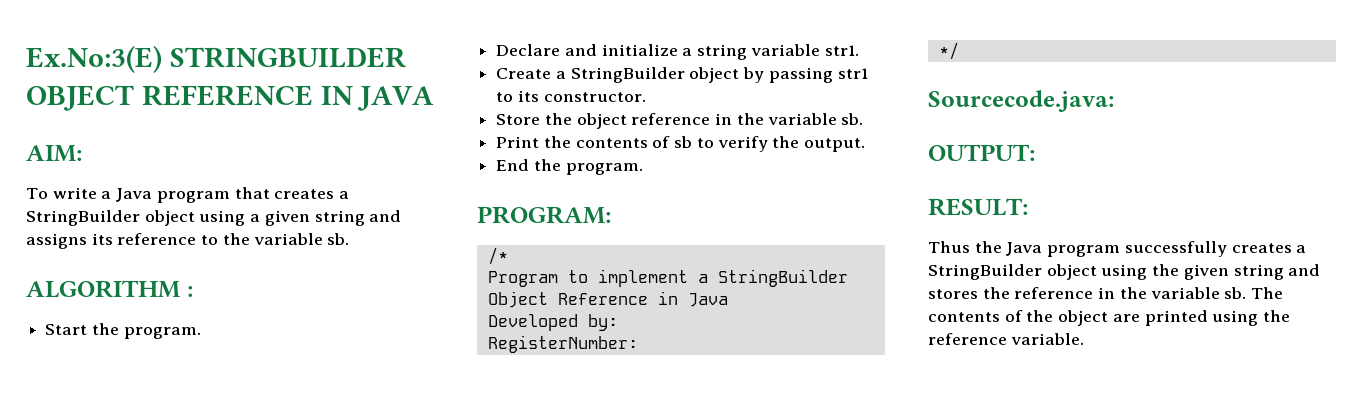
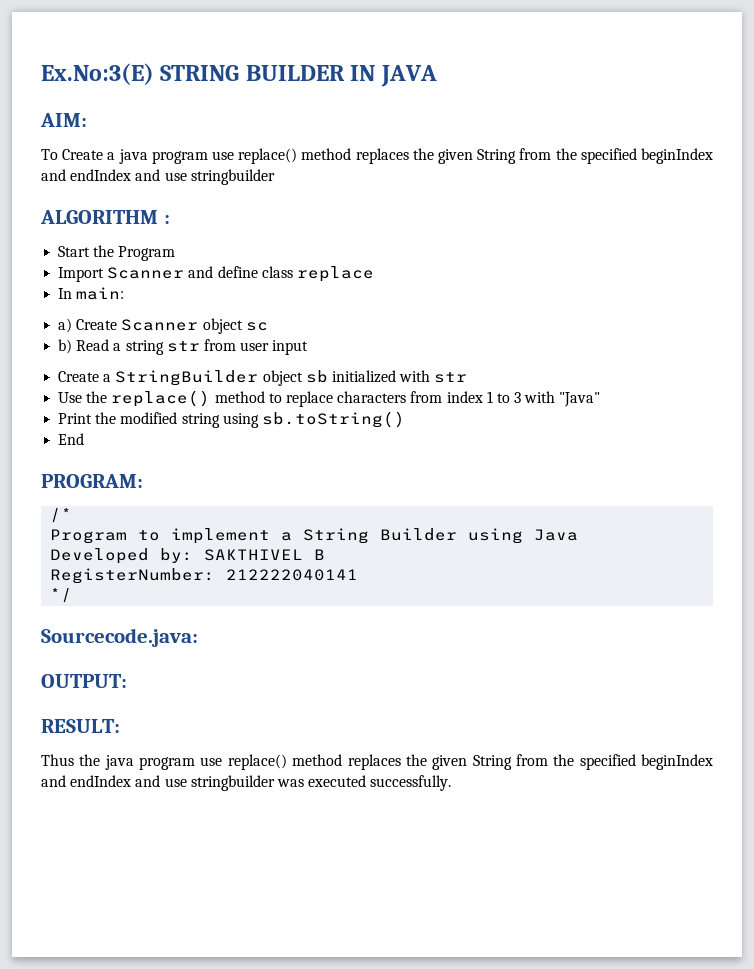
[169,47,406,68] [26,85,313,111] STRINGBUILDER OBJECT REFERENCE -> [160,65,345,81] STRING BUILDER
[52,187,350,203] [26,210,402,226] [26,233,350,249] [26,280,193,298] [45,323,201,339] [496,44,859,60] [496,67,868,83] [496,90,646,102] [496,113,864,129] [496,136,866,152] write a Java program that creates a StringBuilder object using a given string and assigns its reference to the variable sb. // ALGORITHM : // Start the program. // Declare and initialize a string variable str1. // Create a StringBuilder object by passing str1 to its constructor. // Store the object reference in the variable sb. // Print the contents of sb to verify the output. -> [62,148,713,164] [41,169,275,185] [40,210,170,224] [58,245,176,261] [58,266,374,282] [58,287,125,300] [58,318,268,334] [58,339,309,355] [58,370,468,386] [58,390,601,407] [58,411,405,428] Create a java program use replace() method replaces the given String from the specified beginIndex and endIndex and use stringbuilder // ALGORITHM : // Start the Program // Import Scanner and define class replace // In main: // a) Create Scanner object sc // b) Read a string str from user input // Create a StringBuilder object sb initialized with str // Use the replace() method to replace characters from index 1 to 3 with "Java" // Print the modified string using sb.toString()
[533,159,643,175] the program. -> (85, 439) none
[717,269,848,287] [487,291,678,308] StringBuilder Object Reference in -> [303,528,524,544] String Builder using
(618, 322) none -> [204,549,326,561] SAKTHIVEL B
(638, 344) none -> [226,569,359,581] 212222040141
[1006,241,1307,257] [928,264,1321,280] [928,287,1284,299] [928,310,1291,326] [928,333,1084,345] Java program successfully creates a StringBuilder object using the given string and stores the reference in the variable sb. The contents of the object are printed using the reference variable. -> [104,754,713,770] [41,775,452,791] java program use replace() method replaces the given String from the specified beginIndex and endIndex and use stringbuilder was executed successfully.

